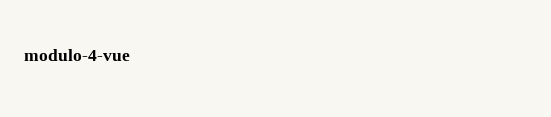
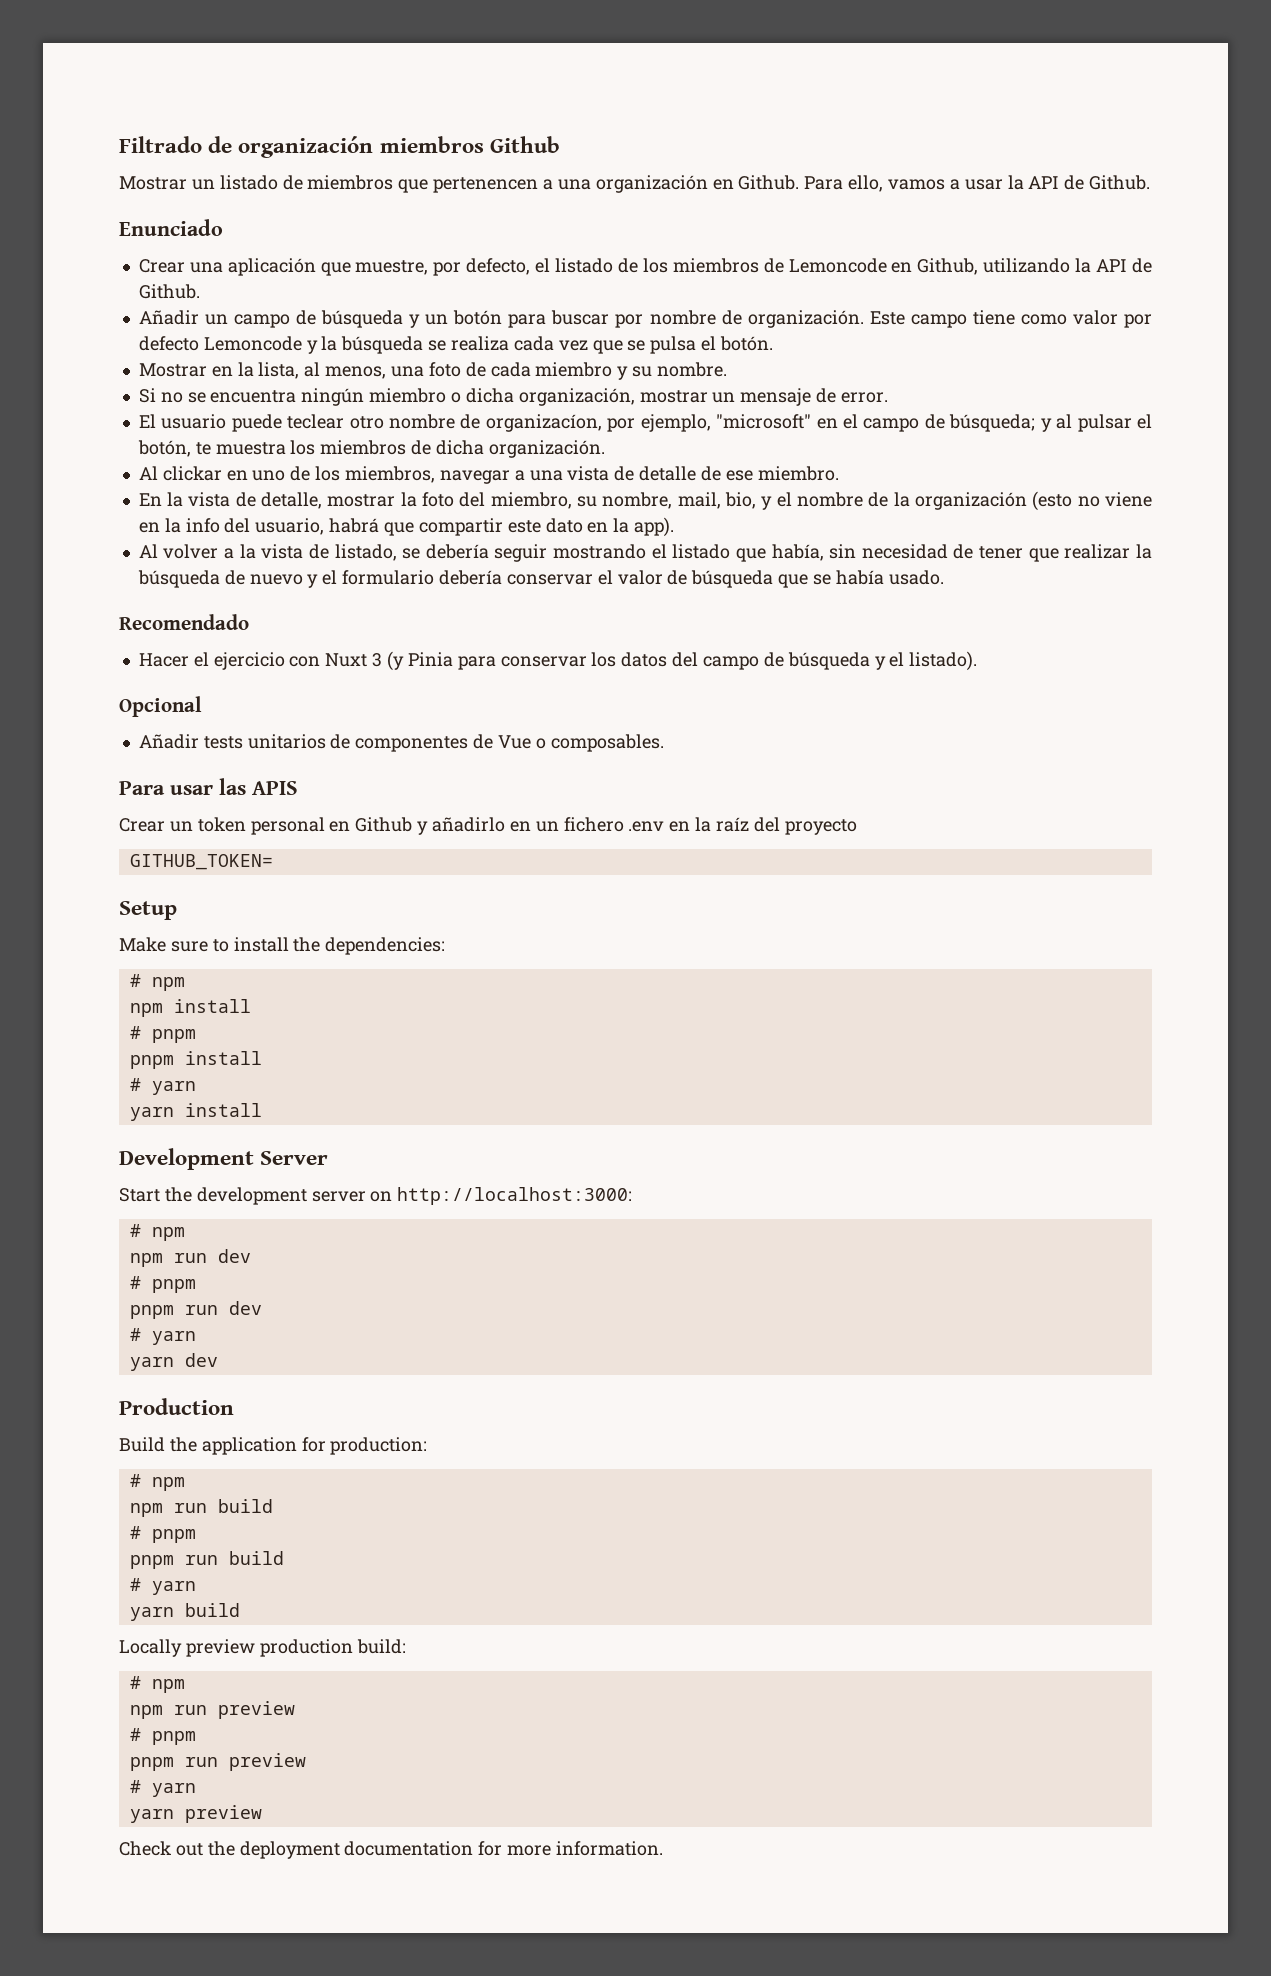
[24,49,130,61] modulo-4-vue -> [119,136,560,158] [119,175,1151,193] [119,219,223,236] [138,258,1153,276] [138,284,200,299] [138,310,1152,328] [138,336,773,354] [138,362,727,380] [138,388,888,406] [138,414,1152,432] [137,440,605,458] [138,466,839,484] [138,491,1153,511] [138,517,675,537] [138,544,1152,562] [137,570,944,588] [119,614,249,630] [138,651,978,671] [119,696,202,717] [138,734,664,752] [119,778,298,795] [119,817,857,835] [129,854,273,870] [119,901,177,920] [119,937,446,955] [129,974,185,991] [129,999,251,1017] [129,1026,196,1043] [129,1051,262,1069] [129,1078,196,1095] [129,1103,262,1121] [119,1148,329,1170] [119,1187,633,1205] [129,1224,185,1241] [129,1249,251,1267] [129,1276,196,1293] [129,1301,262,1319] [129,1328,196,1345] [129,1353,218,1371] [119,1398,234,1415] [119,1437,428,1455] [129,1474,185,1491] [129,1499,273,1517] [129,1526,196,1543] [129,1551,284,1569] [129,1578,196,1595] [129,1603,240,1621] [119,1639,406,1657] [129,1676,185,1693] [129,1701,295,1719] [129,1728,196,1745] [129,1753,306,1771] [129,1780,196,1797] [129,1805,262,1823] [119,1841,664,1859] Filtrado de organización miembros Github // Mostrar un listado de miembros que pertenencen a una organización en Github. Para ello, vamos a usar la API de Github. // Enunciado // Crear una aplicación que muestre, por defecto, el listado de los miembros de Lemoncode en Github, utilizando la API de Github. // Añadir un campo de búsqueda y un botón para buscar por nombre de organización. Este campo tiene como valor por defecto Lemoncode y la búsqueda se realiza cada vez que se pulsa el botón. // Mostrar en la lista, al menos, una foto de cada miembro y su nombre. // Si no se encuentra ningún miembro o dicha organización, mostrar un mensaje de error. // El usuario puede teclear otro nombre de organizacíon, por ejemplo, "microsoft" en el campo de búsqueda; y al pulsar el botón, te muestra los miembros de dicha organización. // Al clickar en uno de los miembros, navegar a una vista de detalle de ese miembro. // En la vista de detalle, mostrar la foto del miembro, su nombre, mail, bio, y el nombre de la organización (esto no viene en la info del usuario, habrá que compartir este dato en la app). // Al volver a la vista de listado, se debería seguir mostrando el listado que había, sin necesidad de tener que realizar la búsqueda de nuevo y el formulario debería conservar el valor de búsqueda que se había usado. // Recomendado // Hacer el ejercicio con Nuxt 3 (y Pinia para conservar los datos del campo de búsqueda y el listado). // Opcional // Añadir tests unitarios de componentes de Vue o composables. // Para usar las APIS // Crear un token personal en Github y añadirlo en un fichero .env en la raíz del proyecto // GITHUB_TOKEN= // Setup // Make sure to install the dependencies: // # npm // npm install // # pnpm // pnpm install // # yarn // yarn install // Development Server // Start the development server on http://localhost:3000: // # npm // npm run dev // # pnpm // pnpm run dev // # yarn // yarn dev // Production // Build the application for production: // # npm // npm run build // # pnpm // pnpm run build // # yarn // yarn build // Locally preview production build: // # npm // npm run preview // # pnpm // pnpm run preview // # yarn // yarn preview // Check out the deployment documentation for more information.

